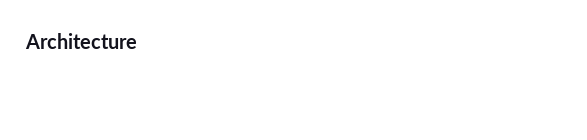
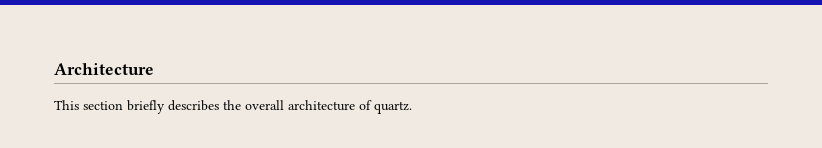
(137, 41) none -> [54,100,412,114] // This section briefly describes the overall architecture of quartz.

